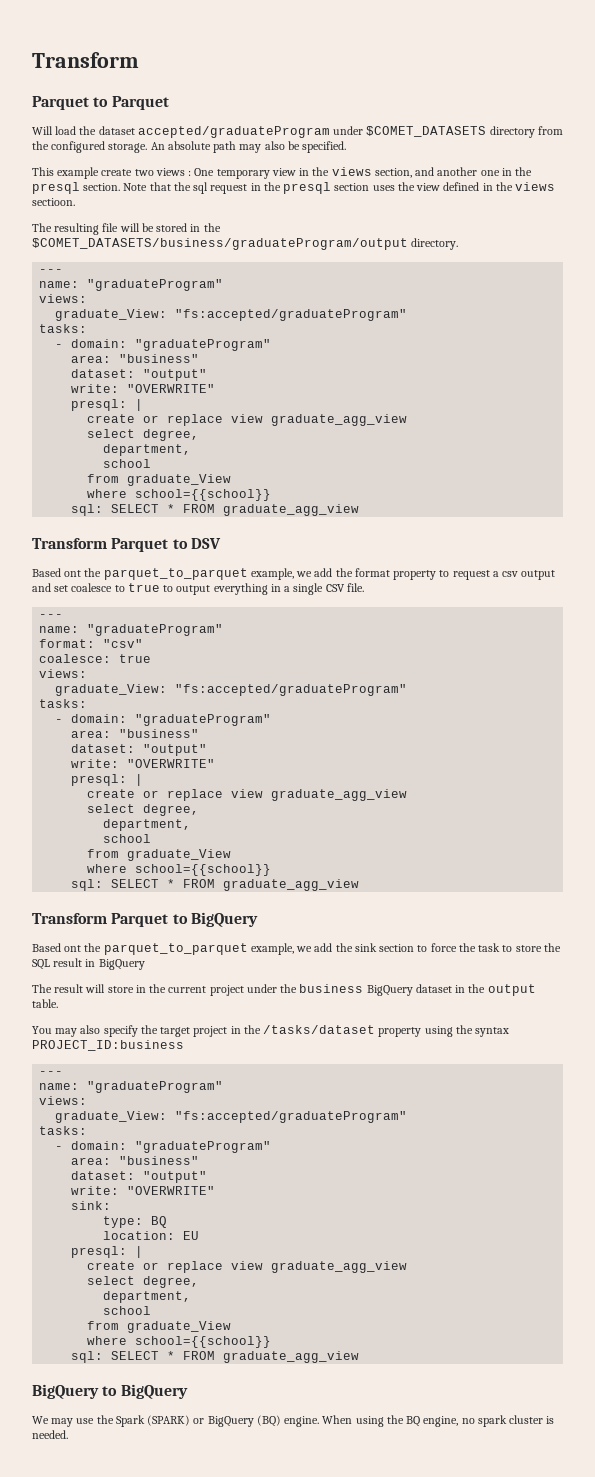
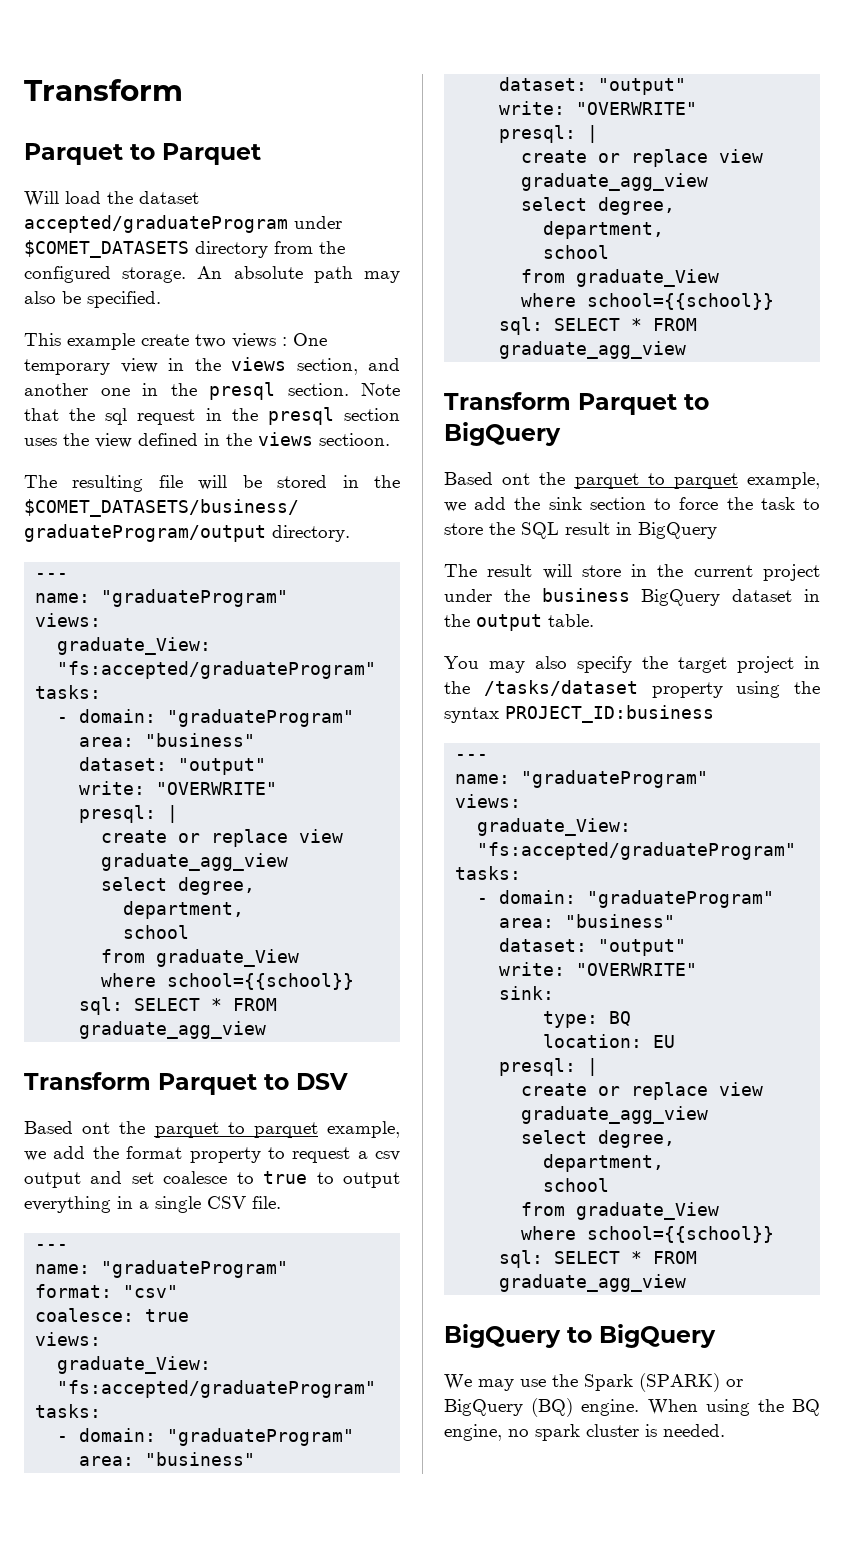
[103,568,248,580] parquet_to_parquet -> [154,1122,318,1138] parquet to parquet
[103,943,248,955] parquet_to_parquet -> [574,473,738,489] parquet to parquet

